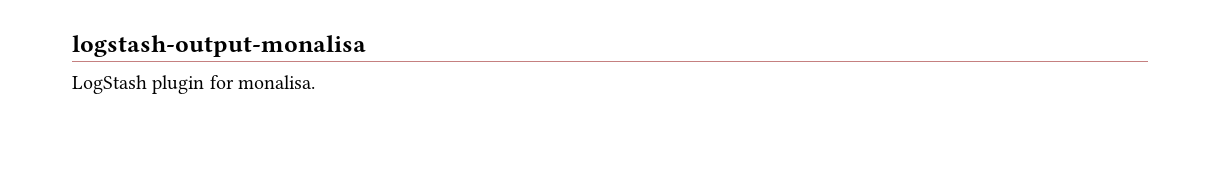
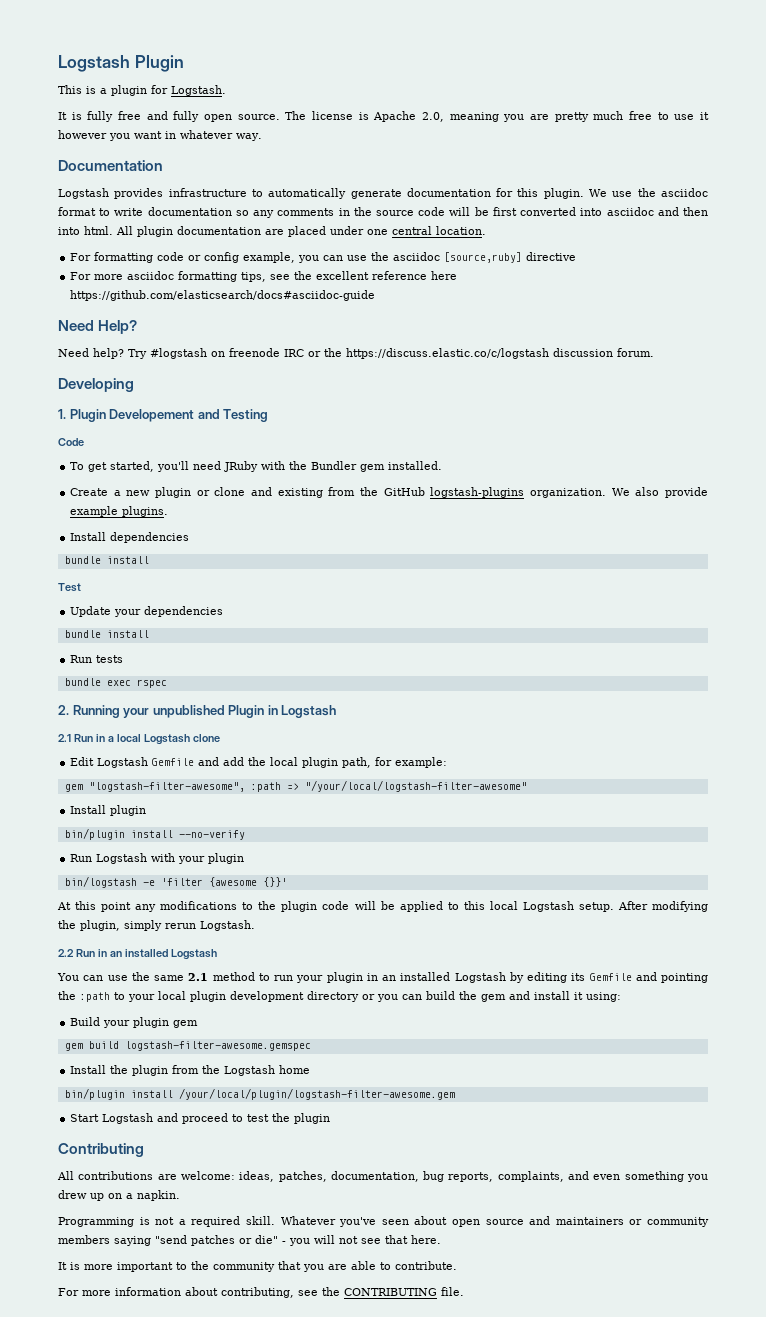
[72,35,366,57] [72,75,316,94] logstash-output-monalisa // LogStash plugin for monalisa. -> [58,55,184,72] [58,85,226,96] [58,111,709,122] [58,130,262,141] [58,160,163,171] [58,188,708,199] [58,207,708,218] [58,226,486,237] [70,252,577,263] [70,271,458,282] [70,290,376,301] [58,320,138,334] [58,348,654,359] [58,378,134,392] [58,409,269,422] [58,438,84,446] [70,461,443,472] [70,487,708,498] [70,506,169,517] [70,532,190,543] [64,556,149,564] [58,583,81,592] [70,606,224,617] [64,630,149,638] [70,655,124,663] [64,678,167,688] [58,705,337,718] [58,734,220,745] [70,757,448,768] [64,780,527,792] [70,805,147,816] [64,828,245,840] [70,853,245,864] [64,876,287,888] [57,901,708,912] [58,920,255,931] [58,949,217,960] [57,972,708,983] [58,991,621,1002] [70,1017,199,1028] [64,1041,311,1051] [70,1065,311,1076] [64,1088,455,1100] [70,1113,331,1124] [58,1143,144,1157] [57,1171,708,1182] [58,1190,180,1201] [58,1216,710,1227] [58,1235,441,1246] [58,1261,457,1272] [58,1287,464,1298] Logstash Plugin // This is a plugin for Logstash. // It is fully free and fully open source. The license is Apache 2.0, meaning you are pretty much free to use it however you want in whatever way. // Documentation // Logstash provides infrastructure to automatically generate documentation for this plugin. We use the asciidoc format to write documentation so any comments in the source code will be first converted into asciidoc and then into html. All plugin documentation are placed under one central location. // For formatting code or config example, you can use the asciidoc [source,ruby] directive // For more asciidoc formatting tips, see the excellent reference here https://github.com/elasticsearch/docs#asciidoc-guide // Need Help? // Need help? Try #logstash on freenode IRC or the https://discuss.elastic.co/c/logstash discussion forum. // Developing // 1. Plugin Developement and Testing // Code // To get started, you'll need JRuby with the Bundler gem installed. // Create a new plugin or clone and existing from the GitHub logstash-plugins organization. We also provide example plugins. // Install dependencies // bundle install // Test // Update your dependencies // bundle install // Run tests // bundle exec rspec // 2. Running your unpublished Plugin in Logstash // 2.1 Run in a local Logstash clone // Edit Logstash Gemfile and add the local plugin path, for example: // gem "logstash-filter-awesome", :path => "/your/local/logstash-filter-awesome" // Install plugin // bin/plugin install --no-verify // Run Logstash with your plugin // bin/logstash -e 'filter {awesome {}}' // At this point any modifications to the plugin code will be applied to this local Logstash setup. After modifying the plugin, simply rerun Logstash. // 2.2 Run in an installed Logstash // You can use the same 2.1 method to run your plugin in an installed Logstash by editing its Gemfile and pointing the :path to your local plugin development directory or you can build the gem and install it using: // Build your plugin gem // gem build logstash-filter-awesome.gemspec // Install the plugin from the Logstash home // bin/plugin install /your/local/plugin/logstash-filter-awesome.gem // Start Logstash and proceed to test the plugin // Contributing // All contributions are welcome: ideas, patches, documentation, bug reports, complaints, and even something you drew up on a napkin. // Programming is not a required skill. Whatever you've seen about open source and maintainers or community members saying "send patches or die" - you will not see that here. // It is more important to the community that you are able to contribute. // For more information about contributing, see the CONTRIBUTING file.

